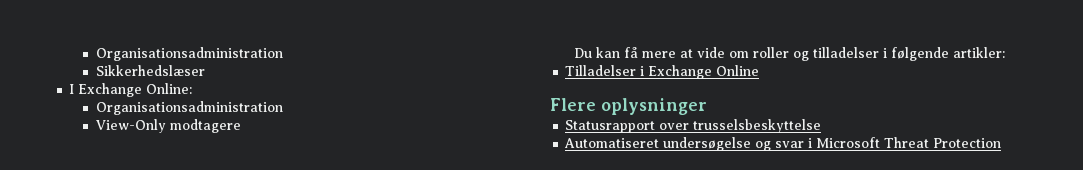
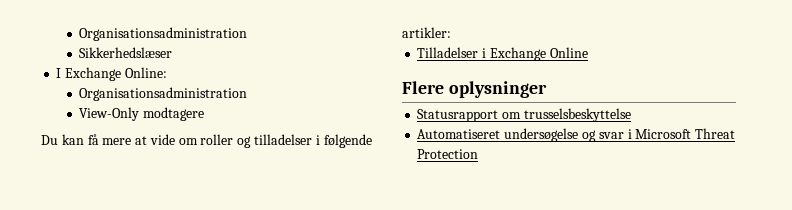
[659,123,690,130] over -> [502,112,522,119] om

